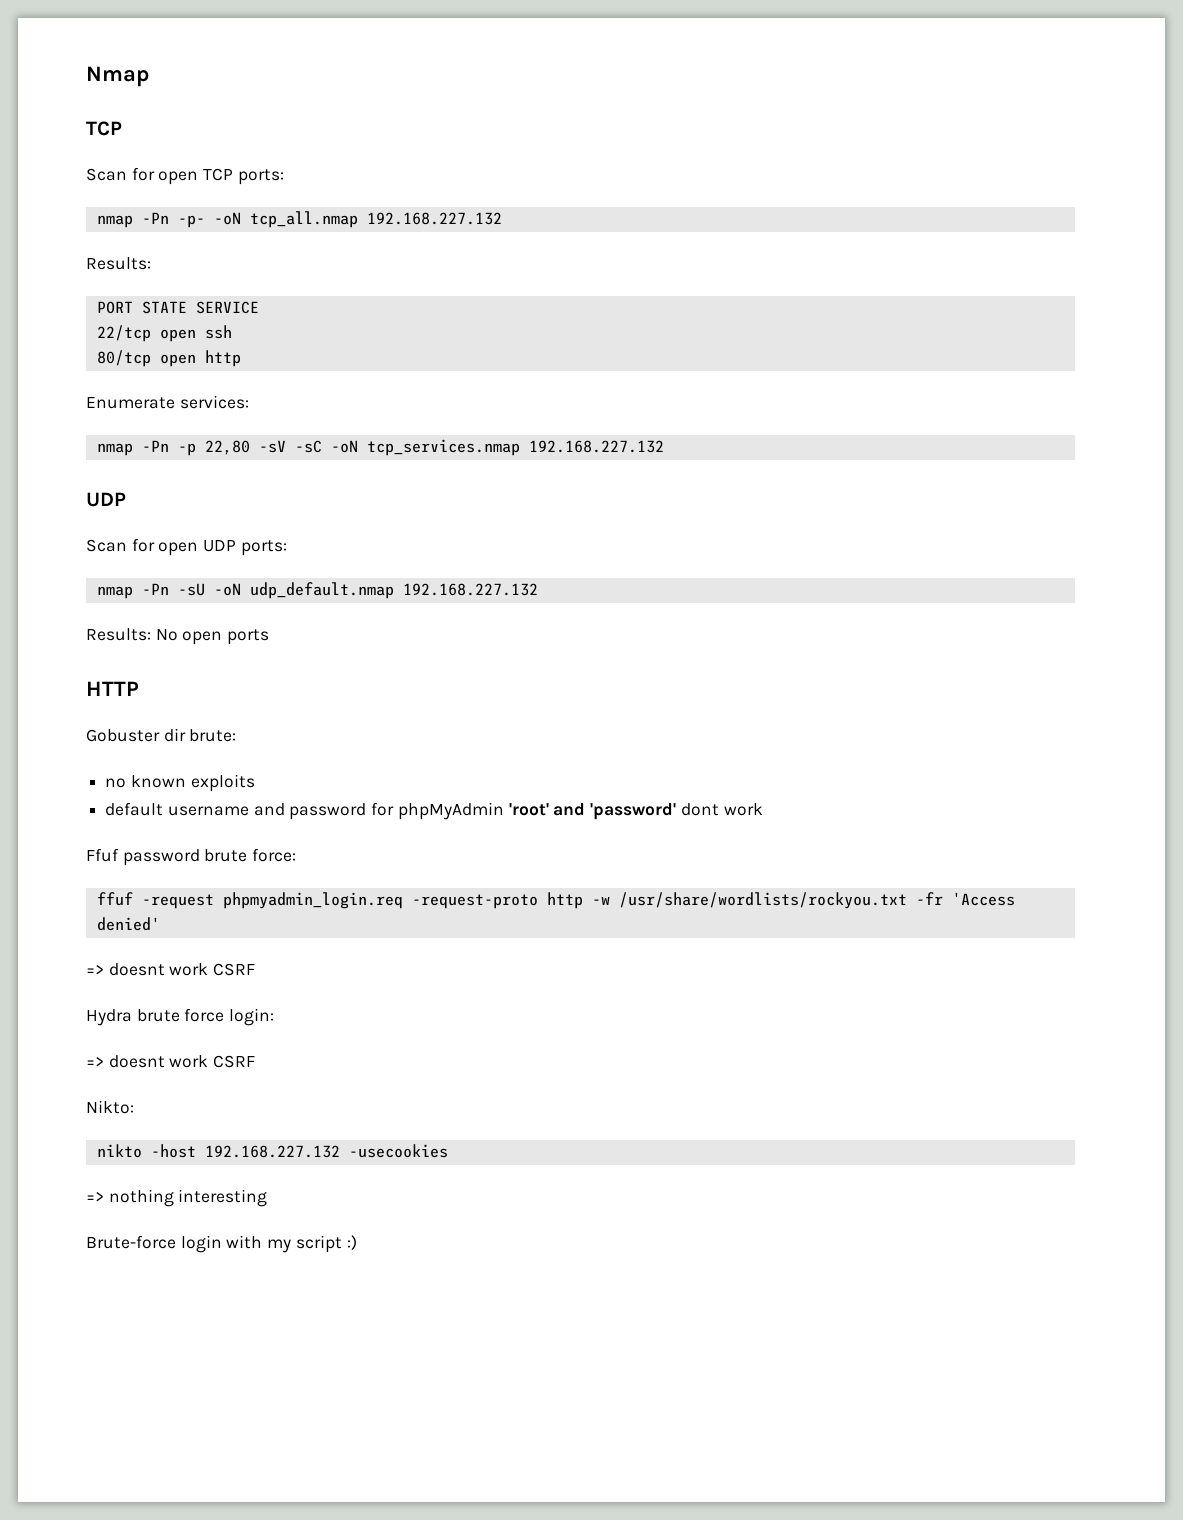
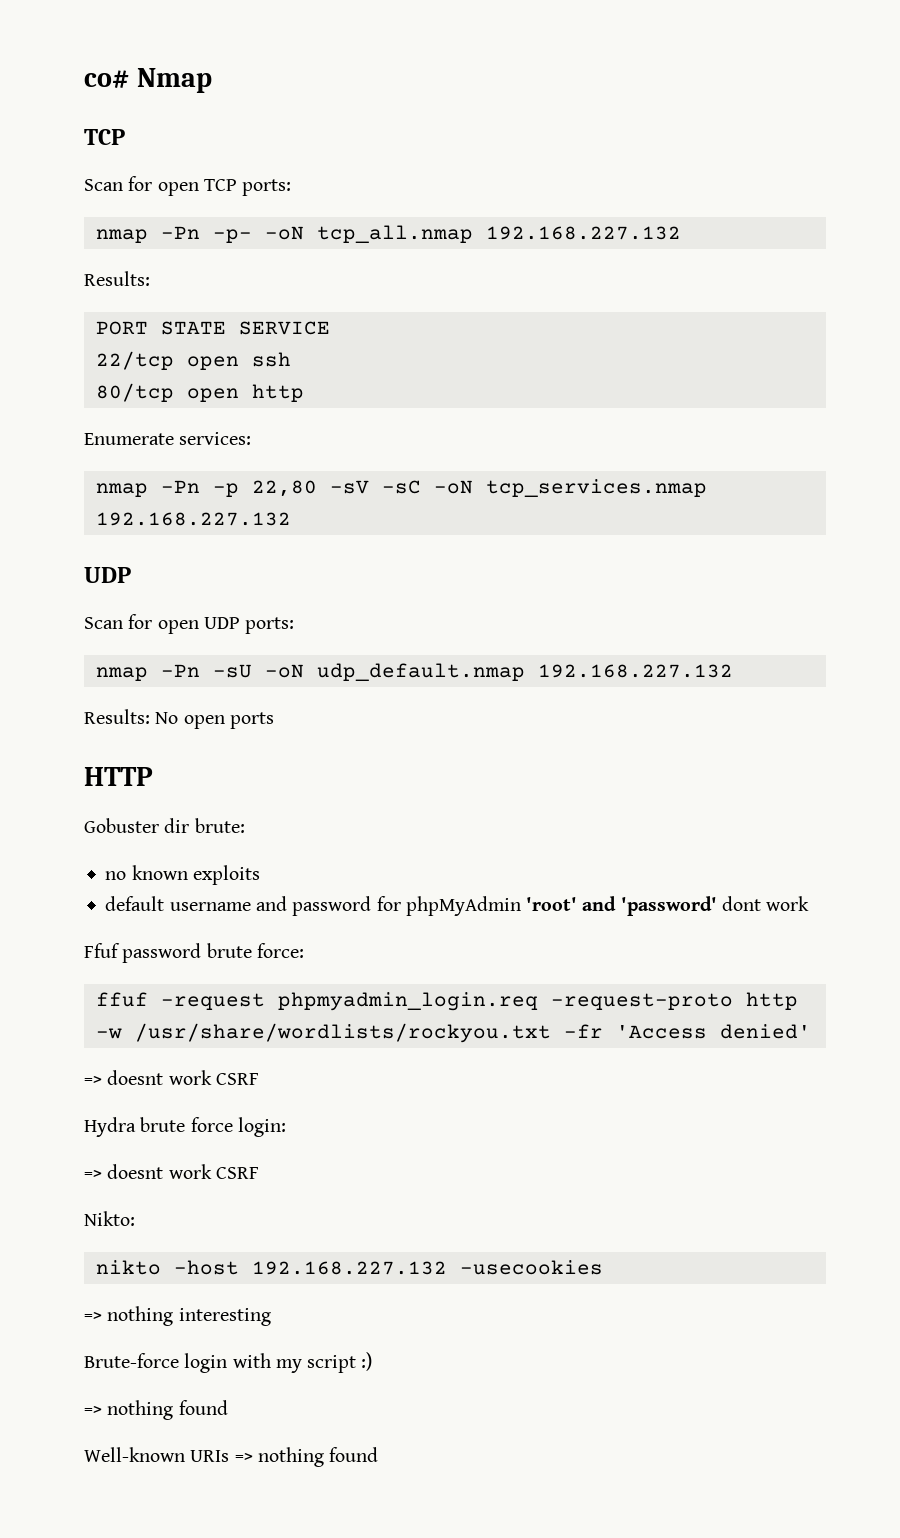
(86, 76) none -> [84,70,129,88] co#
(357, 1242) none -> [84,1400,228,1420] [84,1447,379,1467] // => nothing found // Well-known URIs => nothing found

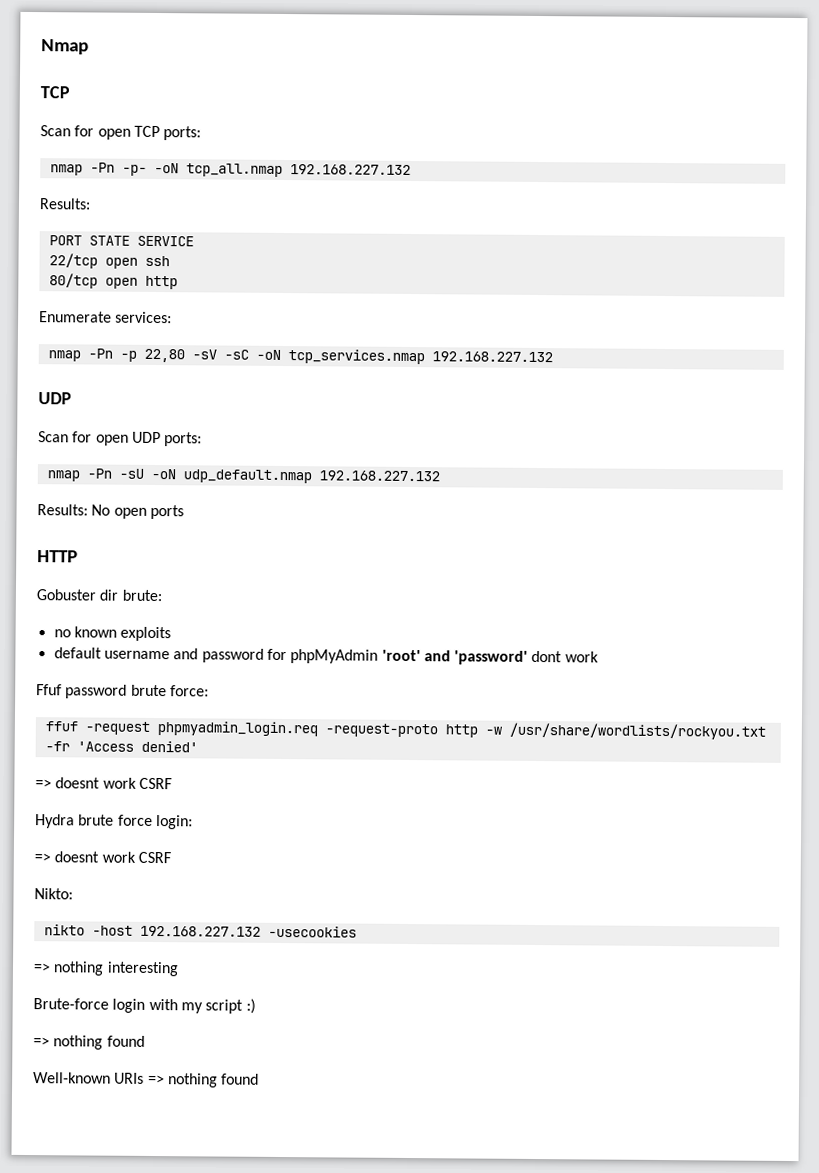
[84,70,129,88] co# -> (41, 47) none

